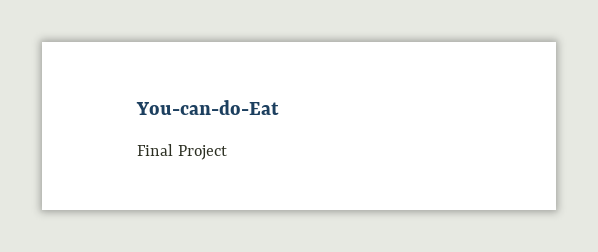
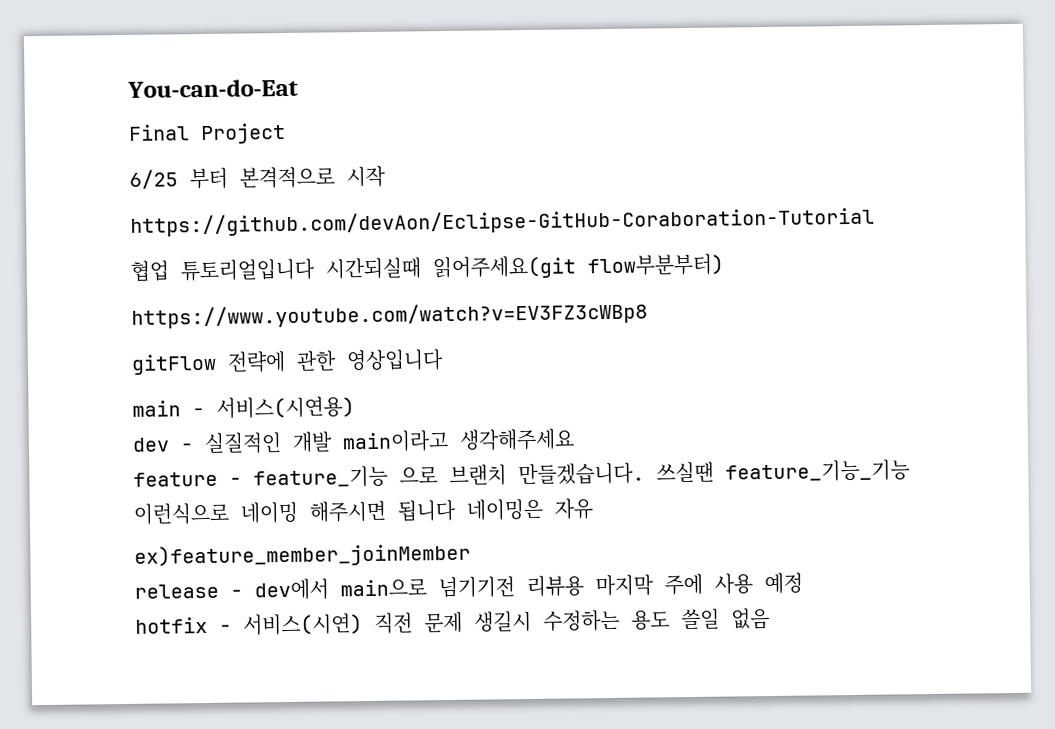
(227, 152) none -> [129,165,386,190] [130,206,875,237] [130,253,724,282] [131,301,648,329] [131,349,444,375] [132,396,355,419] [132,428,575,455] [133,459,910,489] [133,498,593,525] [134,542,471,568] [134,572,803,601] [135,608,770,636] // 6/25 부터 본격적으로 시작 // https://github.com/devAon/Eclipse-GitHub-Coraboration-Tutorial // 협업 튜토리얼입니다 시간되실때 읽어주세요(git flow부분부터) // https://www.youtube.com/watch?v=EV3FZ3cWBp8 // gitFlow 전략에 관한 영상입니다 // main - 서비스(시연용) // dev - 실질적인 개발 main이라고 생각해주세요 // feature - feature_기능 으로 브랜치 만들겠습니다. 쓰실땐 feature_기능_기능 이런식으로 네이밍 해주시면 됩니다 네이밍은 자유 // ex)feature_member_joinMember // release - dev에서 main으로 넘기기전 리뷰용 마지막 주에 사용 예정 // hotfix - 서비스(시연) 직전 문제 생길시 수정하는 용도 쓸일 없음

